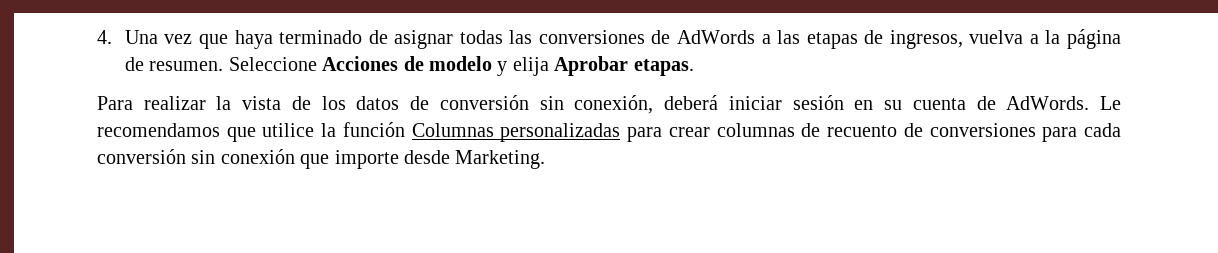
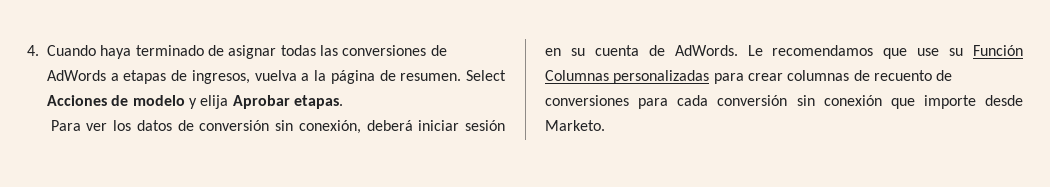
[124,30,229,49] Una vez que -> [47,45,97,56] Cuando
[777,30,801,44] las -> (119, 77) none
[228,57,317,71] Seleccione -> [466,70,506,81] Select
[143,96,311,110] realizar la vista de -> [86,123,108,131] ver
[262,122,405,137] utilice la función -> [917,45,1023,56] use su Función
[455,150,546,169] Marketing. -> [545,120,605,131] Marketo.

